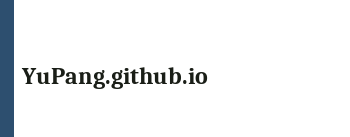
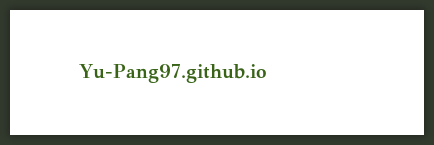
[21,67,208,89] YuPang.github.io -> [79,64,267,83] Yu-Pang97.github.io

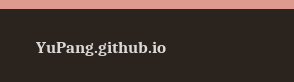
[79,64,267,83] Yu-Pang97.github.io -> [35,41,166,56] YuPang.github.io

